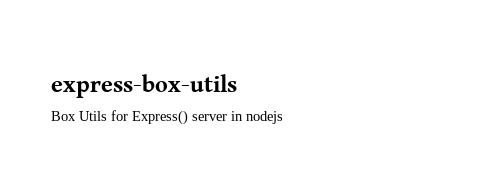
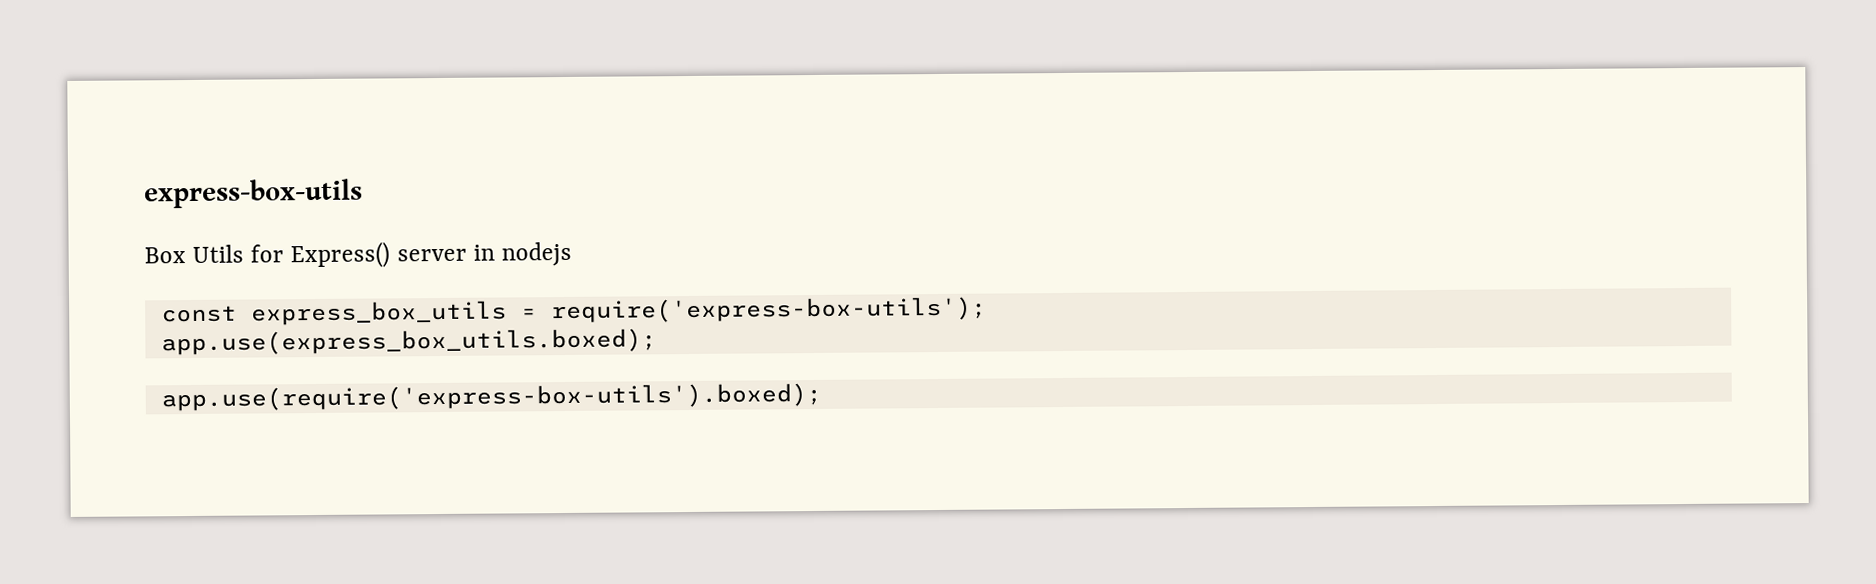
(283, 117) none -> [160,296,987,326] [160,328,657,356] [160,382,822,412] // const express_box_utils = require('express-box-utils'); // app.use(express_box_utils.boxed); // app.use(require('express-box-utils').boxed);

